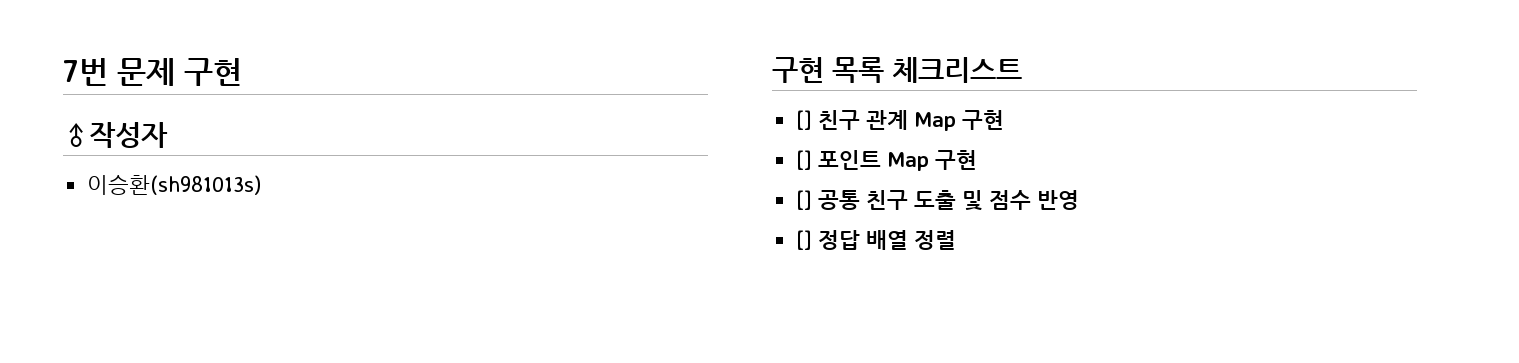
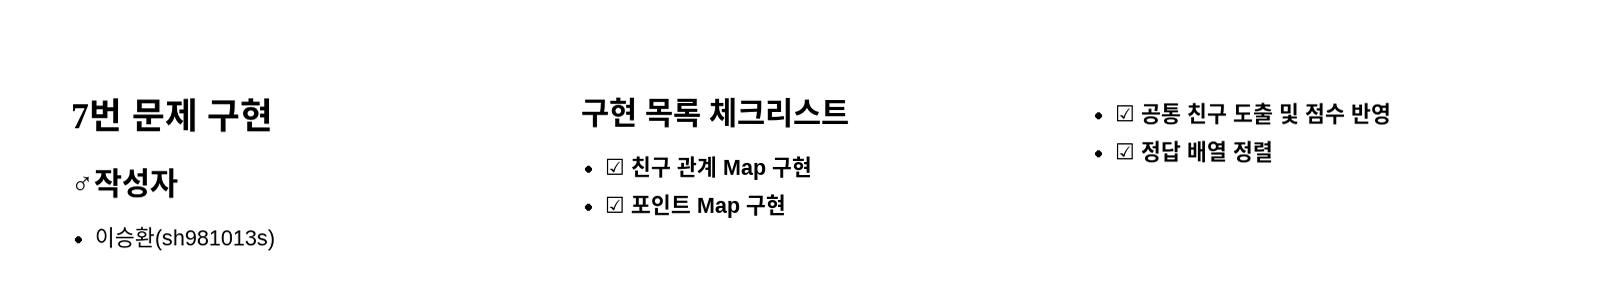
[796,110,813,130] [] -> [603,157,625,175] ☑
[796,150,813,170] [] -> [603,195,625,213] ☑
[796,190,813,210] [] -> [1114,104,1136,122] ☑
[796,230,813,250] [] -> [1113,142,1136,160] ☑

